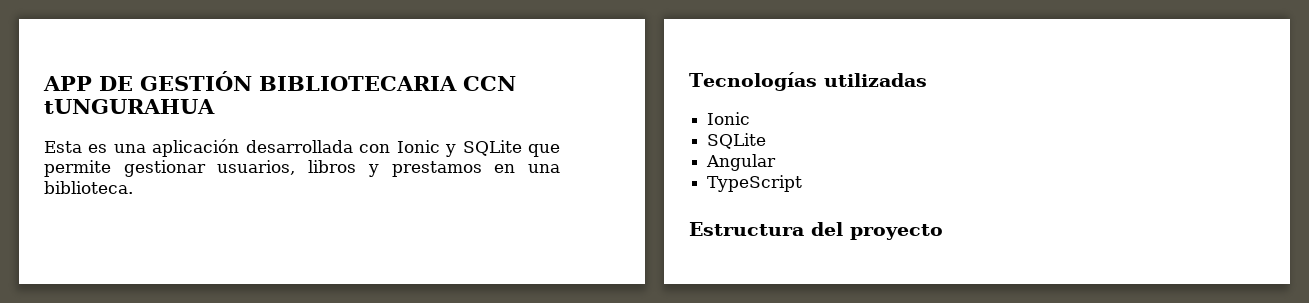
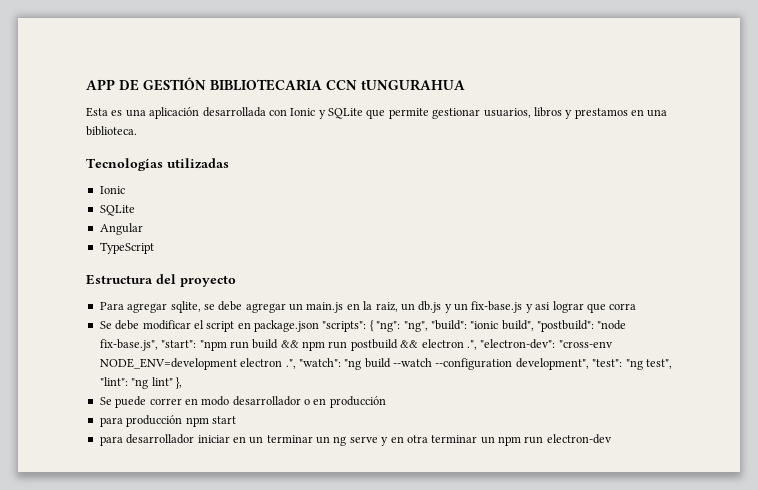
(943, 232) none -> [99,301,637,313] [99,320,627,332] [99,339,613,351] [99,358,672,370] [99,377,182,389] [99,396,386,408] [99,415,236,427] [99,434,612,446] // Para agregar sqlite, se debe agregar un main.js en la raiz, un db.js y un fix-base.js y asi lograr que corra // Se debe modificar el script en package.json "scripts": { "ng": "ng", "build": "ionic build", "postbuild": "node fix-base.js", "start": "npm run build && npm run postbuild && electron .", "electron-dev": "cross-env NODE_ENV=development electron .", "watch": "ng build --watch --configuration development", "test": "ng test", "lint": "ng lint" }, // Se puede correr en modo desarrollador o en producción // para producción npm start // para desarrollador iniciar en un terminar un ng serve y en otra terminar un npm run electron-dev

